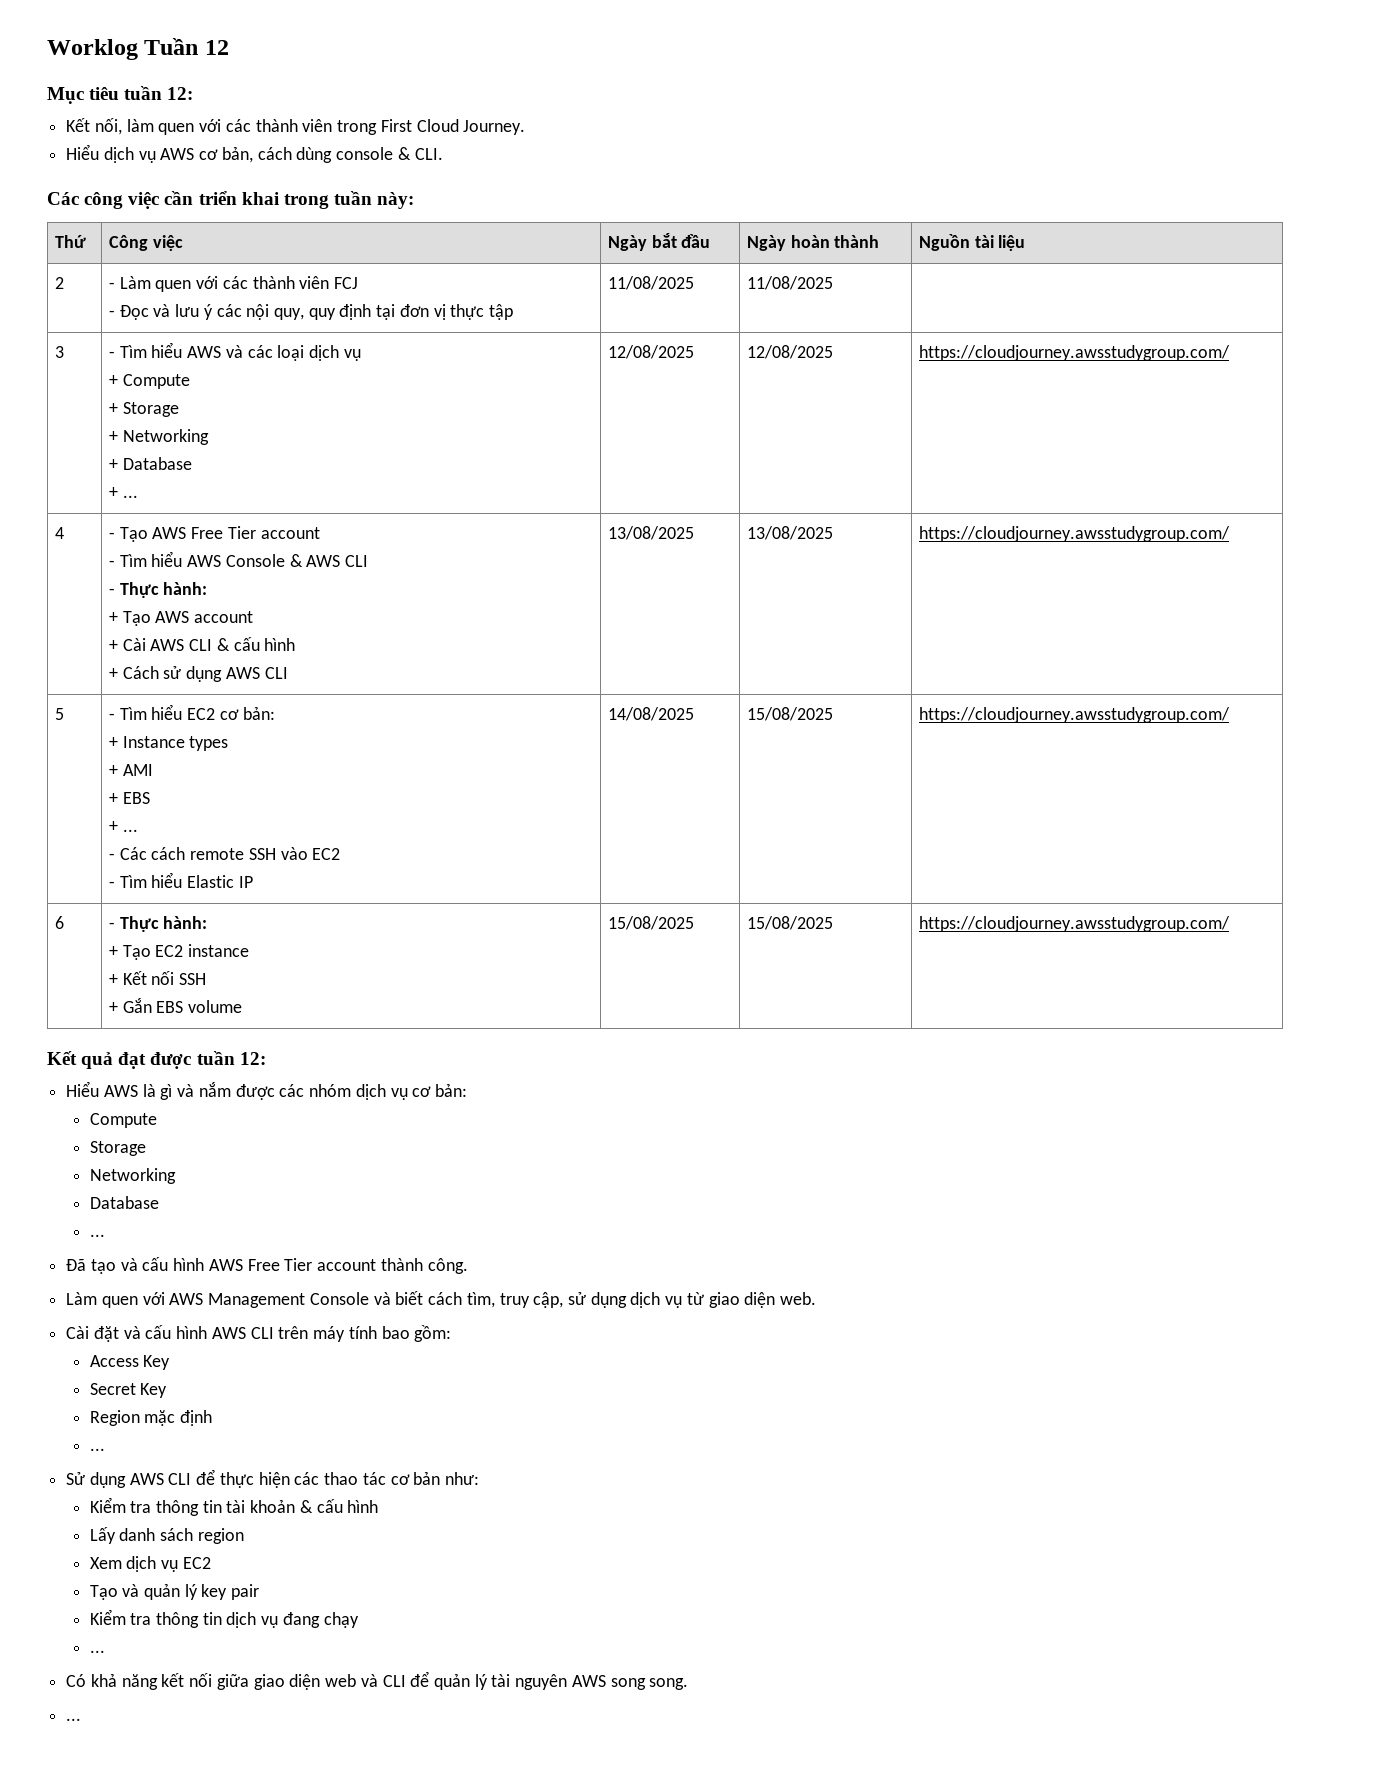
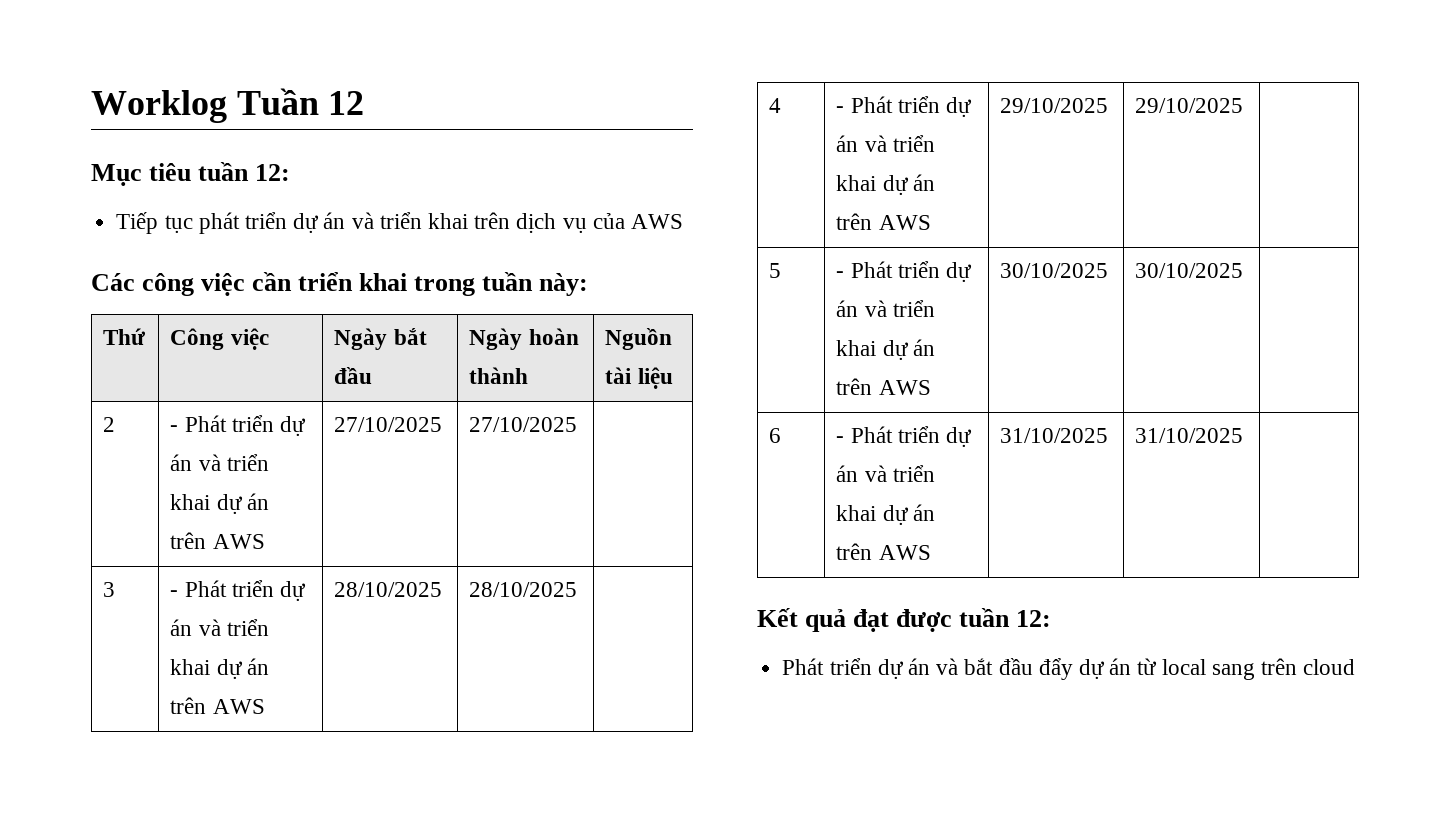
[66,118,526,135] [66,144,443,163] Kết nối, làm quen với các thành viên trong First Cloud Journey. // Hiểu dịch vụ AWS cơ bản, cách dùng console & CLI. -> [116,212,684,234] Tiếp tục phát triển dự án và triển khai trên dịch vụ của AWS
[119,276,359,292] [108,304,514,320] [607,276,694,290] [746,276,833,290] [54,346,64,358] [108,342,361,361] [108,374,190,389] [108,402,179,417] [108,429,209,445] [108,457,192,470] [108,487,138,498] [607,345,694,359] [746,345,833,359] [918,345,1230,361] [54,527,64,539] [108,526,320,542] [108,551,369,567] [108,582,208,598] [108,611,254,626] [108,637,296,651] [108,666,288,682] [607,526,694,540] [746,526,833,540] [918,526,1230,542] [54,708,64,720] [108,704,275,720] [108,736,229,751] [108,764,153,776] [108,792,150,804] [108,821,138,832] [108,847,341,860] [108,872,253,888] [607,707,694,721] [746,707,833,721] [918,707,1230,723] [54,916,64,929] [108,916,208,932] [108,944,250,960] [108,971,207,985] [108,998,243,1013] [607,916,694,930] [746,916,833,930] [918,916,1230,932] Làm quen với các thành viên FCJ // - Đọc và lưu ý các nội quy, quy định tại đơn vị thực tập | 11/08/2025 | 11/08/2025 | // 3 | - Tìm hiểu AWS và các loại dịch vụ // + Compute // + Storage // + Networking // + Database // + ... | 12/08/2025 | 12/08/2025 | https://cloudjourney.awsstudygroup.com/ // 4 | - Tạo AWS Free Tier account // - Tìm hiểu AWS Console & AWS CLI // - Thực hành: // + Tạo AWS account // + Cài AWS CLI & cấu hình // + Cách sử dụng AWS CLI | 13/08/2025 | 13/08/2025 | https://cloudjourney.awsstudygroup.com/ // 5 | - Tìm hiểu EC2 cơ bản: // + Instance types // + AMI // + EBS // + ... // - Các cách remote SSH vào EC2 // - Tìm hiểu Elastic IP | 14/08/2025 | 15/08/2025 | https://cloudjourney.awsstudygroup.com/ // 6 | - Thực hành: // + Tạo EC2 instance // + Kết nối SSH // + Gắn EBS volume | 15/08/2025 | 15/08/2025 | https://cloudjourney.awsstudygroup.com/ -> [184,415,306,436] [170,454,269,471] [170,493,269,514] [170,532,265,549] [334,417,443,432] [469,417,578,432] [103,582,116,597] [170,580,306,601] [170,619,269,636] [170,658,269,679] [170,697,265,714] [334,582,443,597] [469,582,578,597] [769,98,782,113] [836,96,972,117] [836,135,935,152] [836,174,935,195] [836,213,931,230] [1000,98,1109,113] [1135,98,1244,113] [769,263,782,278] [836,261,972,282] [836,300,935,317] [836,339,935,360] [836,378,931,395] [1000,263,1109,278] [1135,263,1244,278] [769,428,782,443] [836,426,972,447] [836,465,935,482] [836,504,935,525] [836,543,931,560] [1000,428,1109,443] [1135,428,1244,443] Phát triển dự án và triển khai dự án trên AWS | 27/10/2025 | 27/10/2025 | // 3 | - Phát triển dự án và triển khai dự án trên AWS | 28/10/2025 | 28/10/2025 | // 4 | - Phát triển dự án và triển khai dự án trên AWS | 29/10/2025 | 29/10/2025 | // 5 | - Phát triển dự án và triển khai dự án trên AWS | 30/10/2025 | 30/10/2025 | // 6 | - Phát triển dự án và triển khai dự án trên AWS | 31/10/2025 | 31/10/2025 |
[66,1081,467,1100] [89,1113,157,1128] [89,1141,146,1156] [89,1168,176,1184] [89,1196,159,1209] [89,1234,105,1237] [66,1257,468,1274] [66,1291,817,1308] [66,1325,452,1342] [89,1355,171,1370] [89,1383,168,1398] [89,1410,212,1426] [89,1448,105,1451] [66,1469,479,1488] [89,1497,379,1516] [89,1527,244,1544] [89,1556,211,1572] [89,1584,260,1600] [89,1609,359,1628] [89,1650,105,1653] [66,1671,689,1690] [66,1718,82,1721] Hiểu AWS là gì và nắm được các nhóm dịch vụ cơ bản: // Compute // Storage // Networking // Database // ... // Đã tạo và cấu hình AWS Free Tier account thành công. // Làm quen với AWS Management Console và biết cách tìm, truy cập, sử dụng dịch vụ từ giao diện web. // Cài đặt và cấu hình AWS CLI trên máy tính bao gồm: // Access Key // Secret Key // Region mặc định // ... // Sử dụng AWS CLI để thực hiện các thao tác cơ bản như: // Kiểm tra thông tin tài khoản & cấu hình // Lấy danh sách region // Xem dịch vụ EC2 // Tạo và quản lý key pair // Kiểm tra thông tin dịch vụ đang chạy // ... // Có khả năng kết nối giữa giao diện web và CLI để quản lý tài nguyên AWS song song. // ... -> [782,658,1356,680] Phát triển dự án và bắt đầu đẩy dự án từ local sang trên cloud

